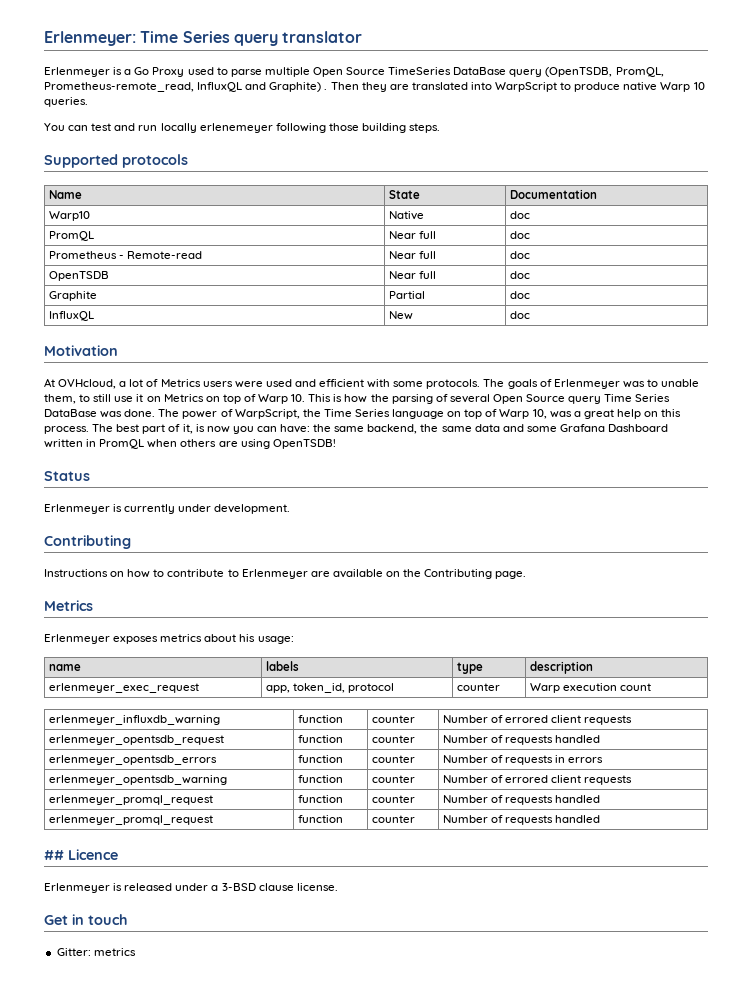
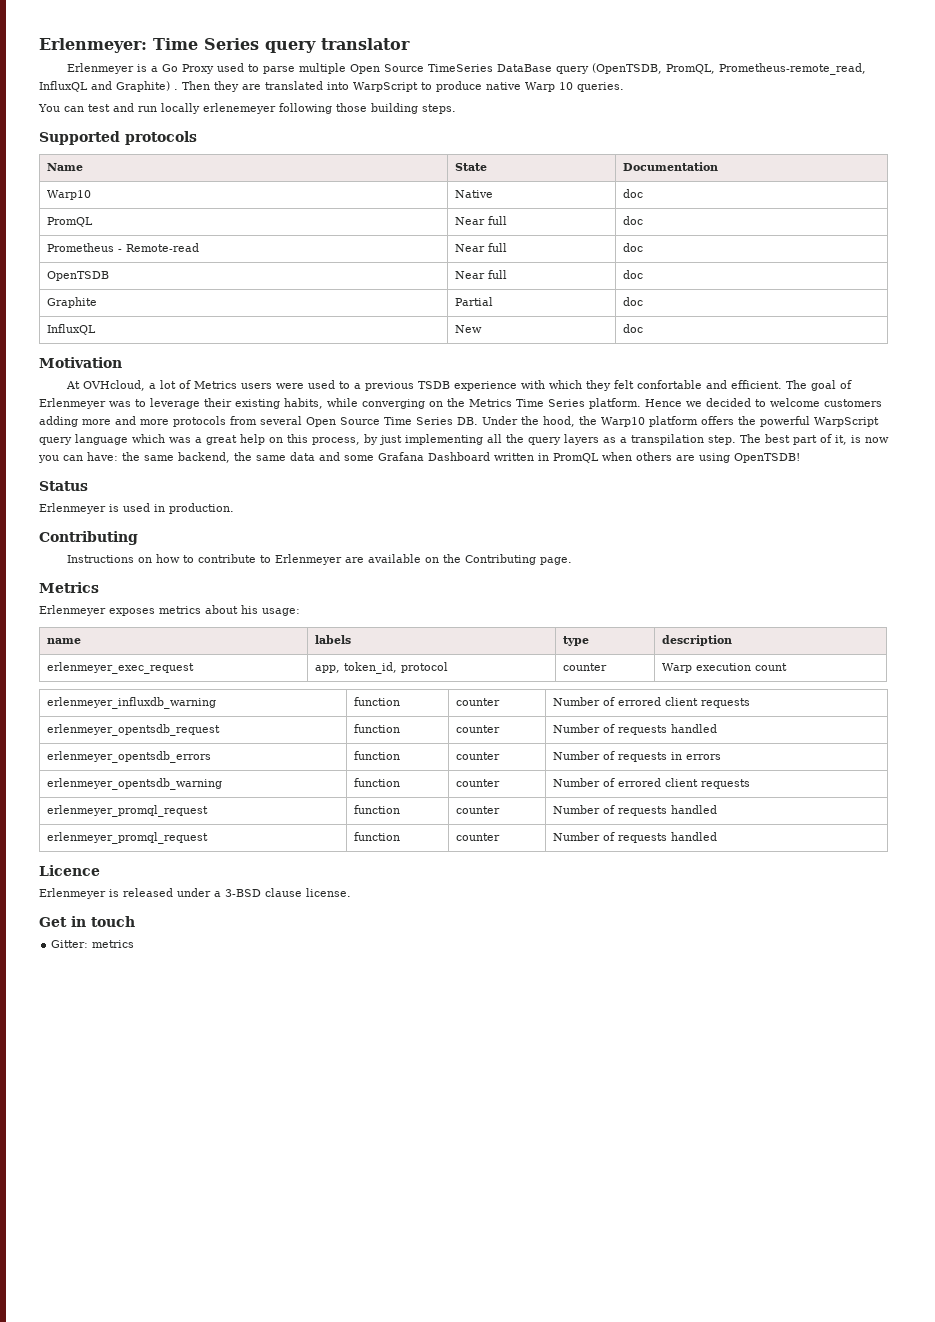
[294,379,700,389] [44,394,448,404] and efficient with some protocols. The goals of Erlenmeyer was to unable them, to still use it on Metrics on top of Warp 10. This is how the parsing of -> [339,380,853,391] [39,398,882,409] [39,416,257,427] to a previous TSDB experience with which they felt confortable and efficient. The goal of Erlenmeyer was to leverage their existing habits, while converging on the Metrics Time Series platform. Hence we decided to welcome customers adding more and more protocols from
[568,394,671,404] [44,409,547,419] query Time Series DataBase was done. The power of WarpScript, the Time Series language on top of Warp 10, -> [384,416,879,427] [39,434,165,445] Time Series DB. Under the hood, the Warp10 platform offers the powerful WarpScript query language which
[44,426,89,434] process. -> [312,434,736,445] process, by just implementing all the query layers as a transpilation step.
[124,504,291,514] currently under development. -> [123,503,234,514] used in production.
[44,850,64,860] ## -> (718, 836) none

